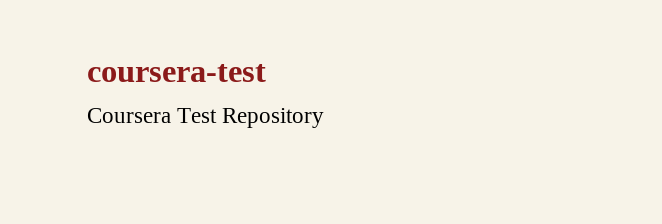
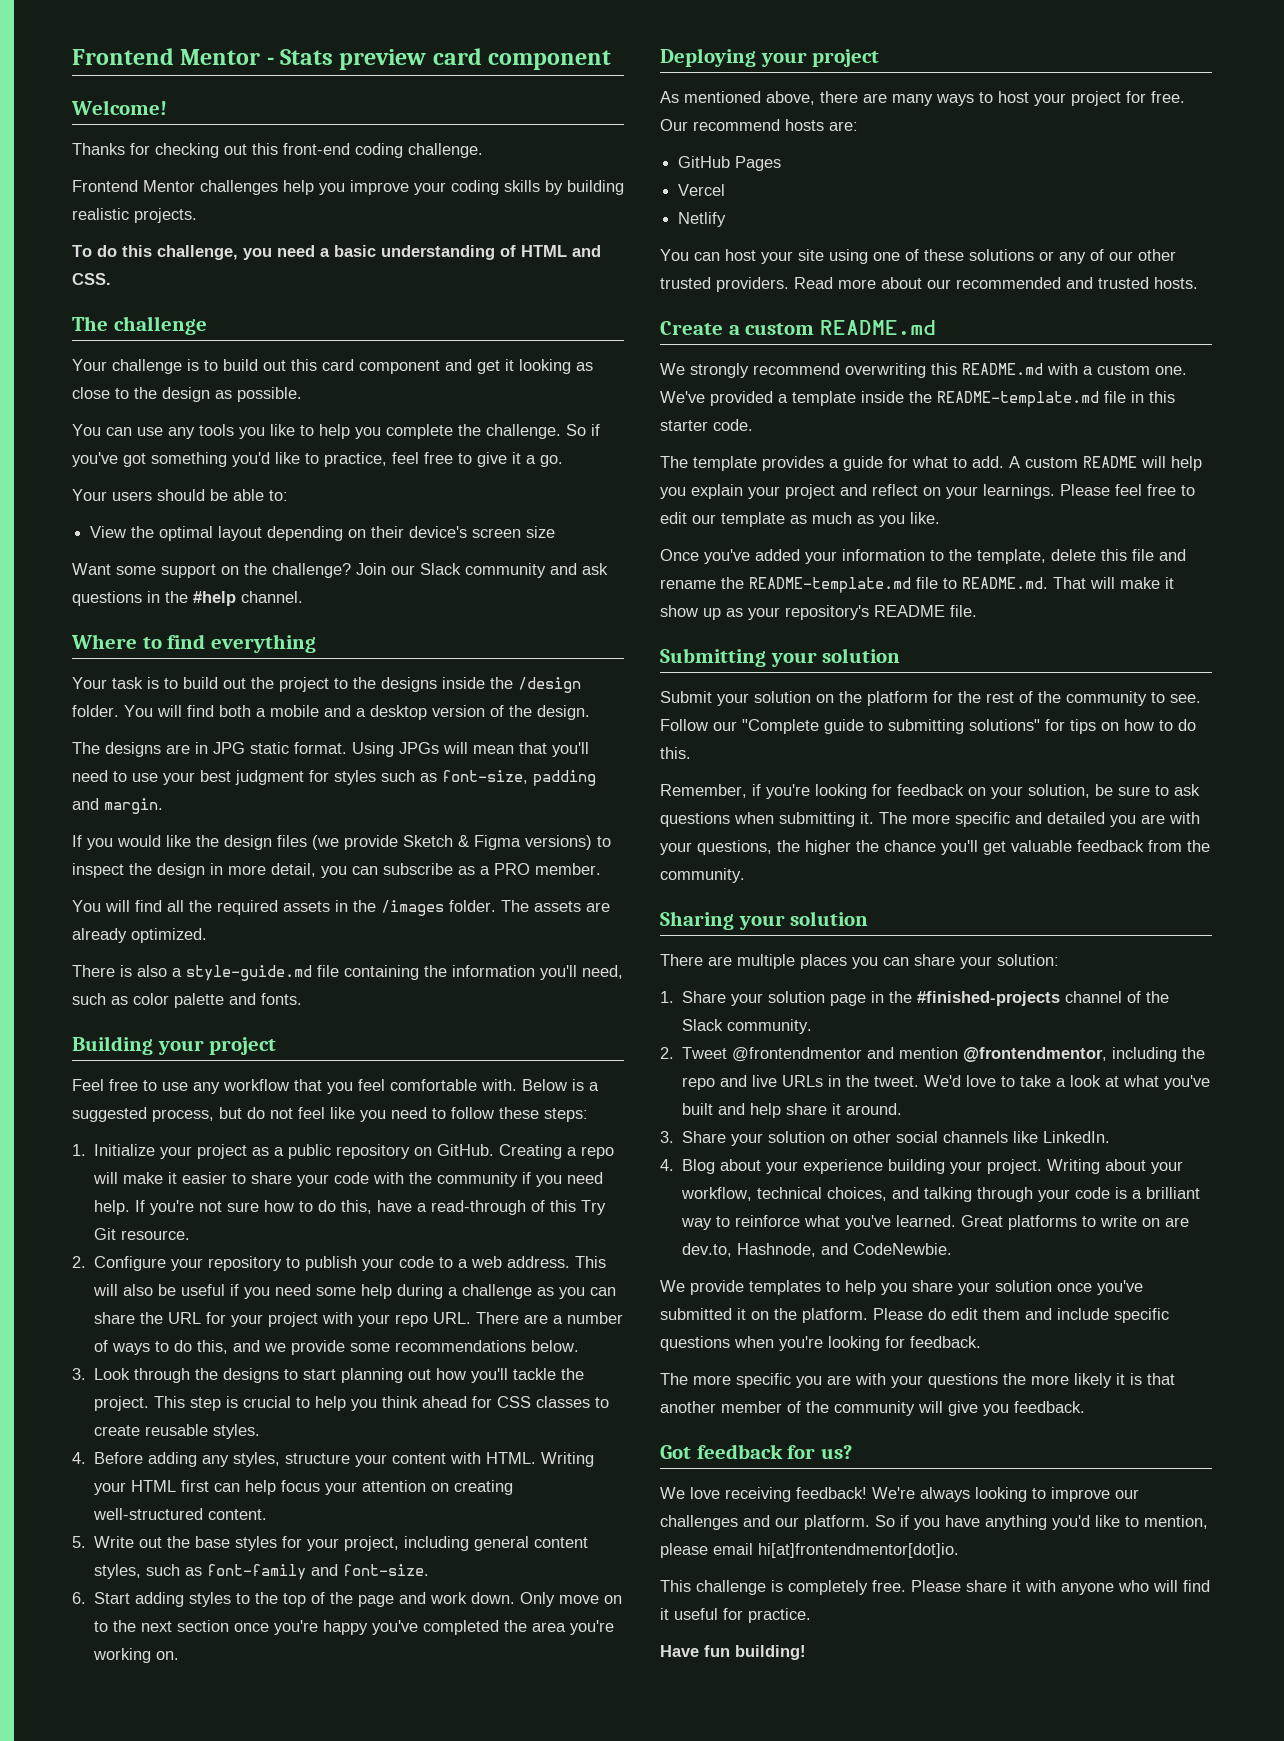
[87,64,266,82] [87,108,325,128] coursera-test // Coursera Test Repository -> [72,48,612,70] [71,100,167,115] [72,143,483,158] [72,180,624,195] [72,208,197,223] [72,245,601,260] [72,273,111,285] [72,316,207,335] [72,359,593,374] [72,387,302,402] [72,424,600,439] [72,452,563,467] [72,489,288,501] [90,526,556,541] [72,563,608,578] [72,591,303,606] [71,634,317,653] [72,677,581,693] [72,705,590,720] [72,742,589,757] [72,770,596,786] [72,798,163,814] [72,835,611,850] [72,863,601,878] [72,900,610,916] [72,928,207,943] [72,965,623,981] [72,993,302,1008] [72,1036,277,1055] [72,1079,599,1094] [72,1107,588,1122] [72,1144,615,1159] [93,1172,604,1187] [94,1200,607,1215] [94,1228,191,1240] [72,1256,607,1271] [93,1284,617,1299] [94,1312,624,1327] [94,1340,580,1355] [72,1368,585,1383] [94,1396,610,1411] [94,1424,261,1439] [72,1452,595,1467] [94,1480,514,1495] [93,1508,268,1520] [72,1536,589,1551] [94,1564,430,1580] [72,1592,623,1607] [94,1620,615,1635] [93,1648,180,1663] [660,48,880,67] [660,91,1185,106] [660,119,858,131] [678,156,782,171] [678,184,726,196] [678,212,727,227] [660,249,1176,264] [660,277,1198,292] [660,320,937,335] [660,363,1187,378] [660,391,1175,407] [660,419,753,431] [660,456,1202,471] [660,484,1195,499] [660,512,940,527] [660,549,1186,564] [660,577,1174,593] [660,605,977,620] [660,648,901,667] [660,691,1201,706] [660,719,1196,734] [660,747,691,759] [660,784,1200,799] [660,812,1200,827] [660,840,1210,855] [660,868,745,883] [660,911,869,930] [660,954,1059,969] [660,991,1170,1006] [682,1019,813,1034] [660,1047,1206,1062] [682,1075,1211,1090] [682,1103,903,1118] [660,1131,1111,1146] [660,1159,1184,1174] [681,1187,1201,1202] [681,1215,1190,1230] [682,1243,953,1257] [660,1280,1143,1295] [660,1308,1169,1323] [660,1336,981,1351] [660,1373,1175,1388] [660,1401,1085,1416] [660,1444,853,1459] [660,1487,1139,1502] [660,1515,1208,1530] [660,1543,959,1558] [660,1580,1210,1595] [660,1608,811,1623] [660,1645,806,1660] Frontend Mentor - Stats preview card component // Welcome! // Thanks for checking out this front-end coding challenge. // Frontend Mentor challenges help you improve your coding skills by building realistic projects. // To do this challenge, you need a basic understanding of HTML and CSS. // The challenge // Your challenge is to build out this card component and get it looking as close to the design as possible. // You can use any tools you like to help you complete the challenge. So if you've got something you'd like to practice, feel free to give it a go. // Your users should be able to: // View the optimal layout depending on their device's screen size // Want some support on the challenge? Join our Slack community and ask questions in the #help channel. // Where to find everything // Your task is to build out the project to the designs inside the /design folder. You will find both a mobile and a desktop version of the design. // The designs are in JPG static format. Using JPGs will mean that you'll need to use your best judgment for styles such as font-size, padding and margin. // If you would like the design files (we provide Sketch & Figma versions) to inspect the design in more detail, you can subscribe as a PRO member. // You will find all the required assets in the /images folder. The assets are already optimized. // There is also a style-guide.md file containing the information you'll need, such as color palette and fonts. // Building your project // Feel free to use any workflow that you feel comfortable with. Below is a suggested process, but do not feel like you need to follow these steps: // 1. Initialize your project as a public repository on GitHub. Creating a repo will make it easier to share your code with the community if you need help. If you're not sure how to do this, have a read-through of this Try Git resource. // 2. Configure your repository to publish your code to a web address. This will also be useful if you need some help during a challenge as you can share the URL for your project with your repo URL. There are a number of ways to do this, and we provide some recommendations below. // 3. Look through the designs to start planning out how you'll tackle the project. This step is crucial to help you think ahead for CSS classes to create reusable styles. // 4. Before adding any styles, structure your content with HTML. Writing your HTML first can help focus your attention on creating well-structured content. // 5. Write out the base styles for your project, including general content styles, such as font-family and font-size. // 6. Start adding styles to the top of the page and work down. Only move on to the next section once you're happy you've completed the area you're working on. // Deploying your project // As mentioned above, there are many ways to host your project for free. Our recommend hosts are: // GitHub Pages // Vercel // Netlify // You can host your site using one of these solutions or any of our other trusted providers. Read more about our recommended and trusted hosts. // Create a custom README.md // We strongly recommend overwriting this README.md with a custom one. We've provided a template inside the README-template.md file in this starter code. // The template provides a guide for what to add. A custom README will help you explain your project and reflect on your learnings. Please feel free to edit our template as much as you like. // Once you've added your information to the template, delete this file and rename the README-template.md file to README.md. That will make it show up as your repository's README file. // Submitting your solution // Submit your solution on the platform for the rest of the community to see. Follow our "Complete guide to submitting solutions" for tips on how to do this. // Remember, if you're looking for feedback on your solution, be sure to ask questions when submitting it. The more specific and detailed you are with your questions, the higher the chance you'll get valuable feedback from the community. // Sharing your solution // There are multiple places you can share your solution: // 1. Share your solution page in the #finished-projects channel of the Slack community. // 2. Tweet @frontendmentor and mention @frontendmentor, including the repo and live URLs in the tweet. We'd love to take a look at what you've built and help share it around. // 3. Share your solution on other social channels like LinkedIn. // 4. Blog about your experience building your project. Writing about your workflow, technical choices, and talking through your code is a brilliant way to reinforce what you've learned. Great platforms to write on are dev.to, Hashnode, and CodeNewbie. // We provide templates to help you share your solution once you've submitted it on the platform. Please do edit them and include specific questions when you're looking for feedback. // The more specific you are with your questions the more likely it is that another member of the community will give you feedback. // Got feedback for us? // We love receiving feedback! We're always looking to improve our challenges and our platform. So if you have anything you'd like to mention, please email hi[at]frontendmentor[dot]io. // This challenge is completely free. Please share it with anyone who will find it useful for practice. // Have fun building!

